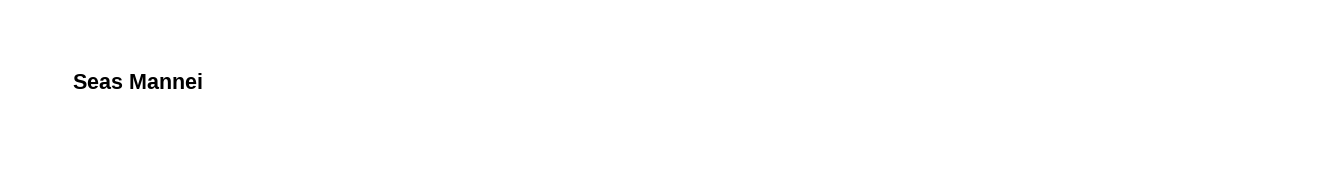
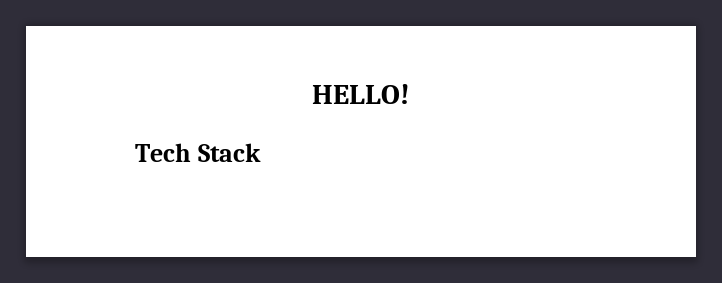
[73,73,203,89] Seas Mannei -> [312,84,410,104] [135,143,262,162] HELLO! // Tech Stack

